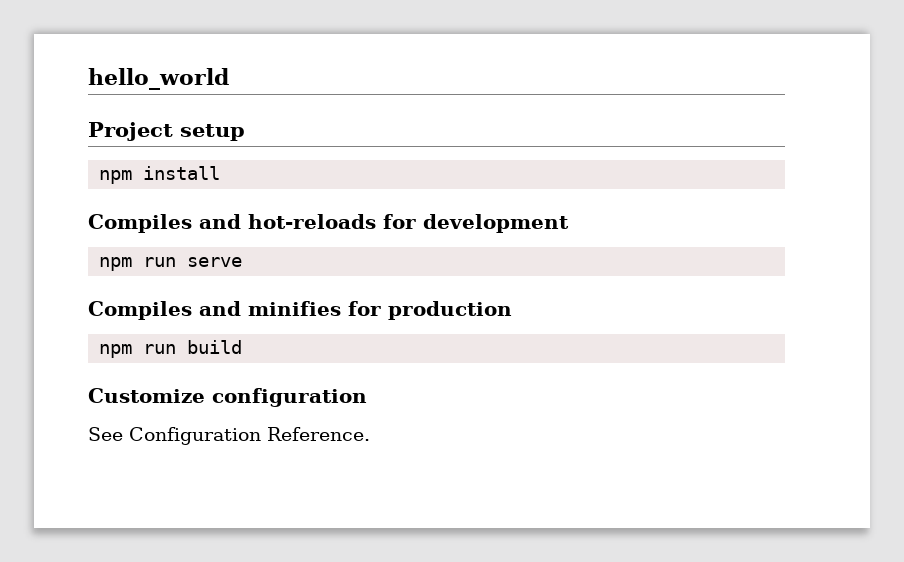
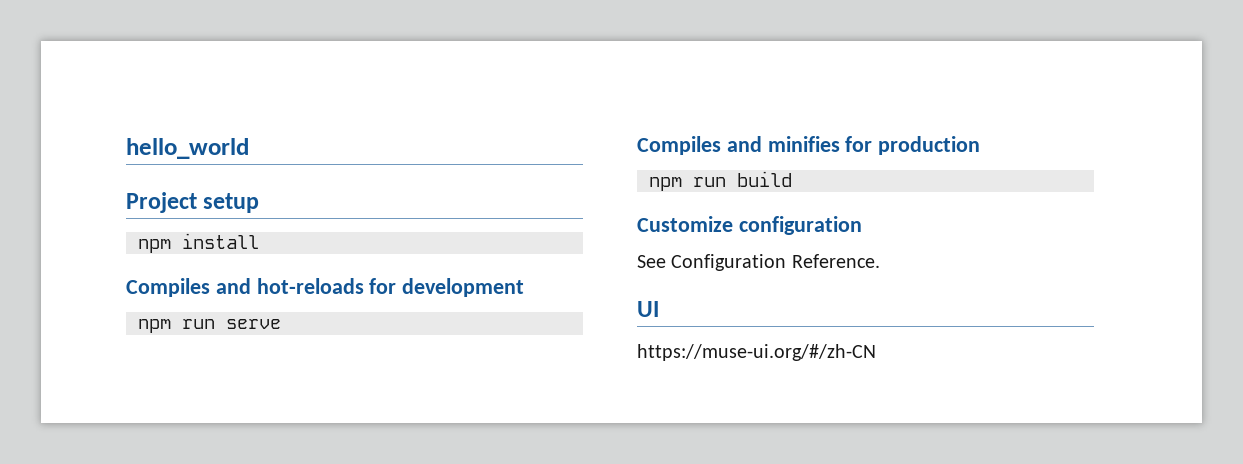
(370, 434) none -> [637,301,659,317] [637,344,876,361] // UI // https://muse-ui.org/#/zh-CN

